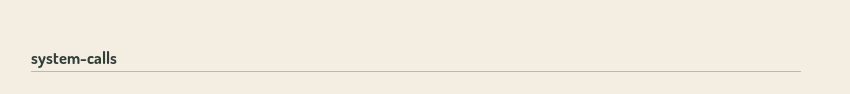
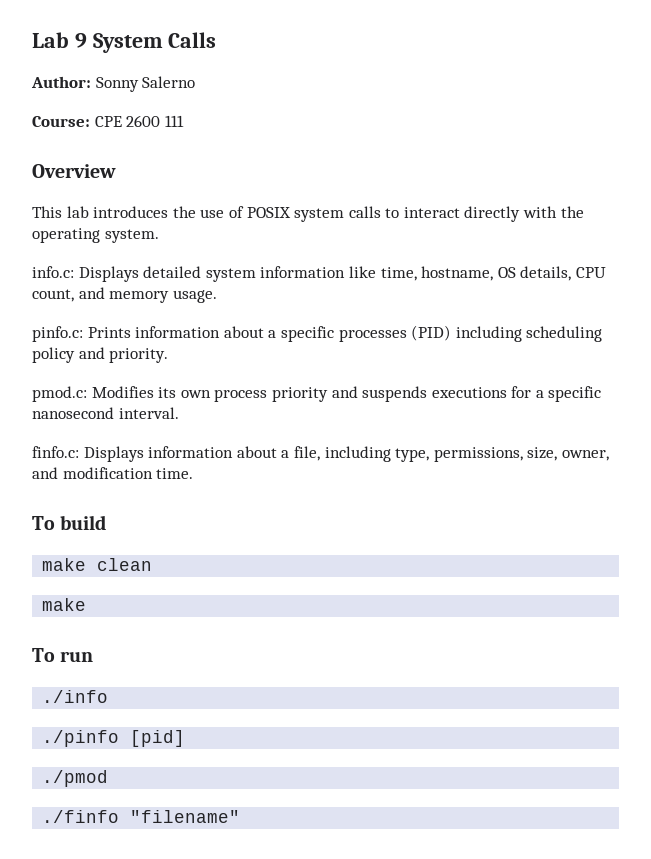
[31,51,117,68] system-calls -> [32,32,217,53] [31,76,196,92] [32,115,184,127] [32,164,116,178] [32,206,584,222] [32,228,159,243] [32,266,606,282] [32,287,217,303] [32,325,603,342] [32,347,169,363] [32,386,602,402] [32,407,179,419] [32,446,609,462] [32,467,194,479] [32,515,107,530] [42,558,153,571] [42,598,87,611] [32,648,94,662] [42,690,109,703] [42,730,186,747] [42,770,109,787] [42,810,241,823] Lab 9 System Calls // Author: Sonny Salerno // Course: CPE 2600 111 // Overview // This lab introduces the use of POSIX system calls to interact directly with the operating system. // info.c: Displays detailed system information like time, hostname, OS details, CPU count, and memory usage. // pinfo.c: Prints information about a specific processes (PID) including scheduling policy and priority. // pmod.c: Modifies its own process priority and suspends executions for a specific nanosecond interval. // finfo.c: Displays information about a file, including type, permissions, size, owner, and modification time. // To build // make clean // make // To run // ./info // ./pinfo [pid] // ./pmod // ./finfo "filename"

